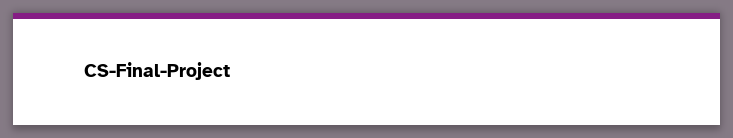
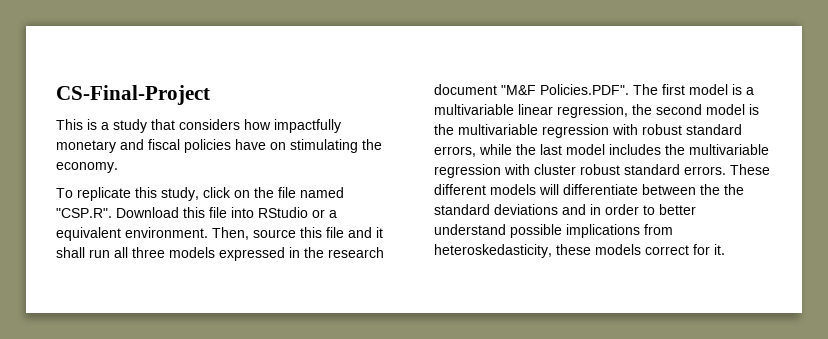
(230, 71) none -> [56,119,341,133] [56,139,382,153] [56,162,118,173] [56,187,344,201] [56,207,337,218] [56,227,383,241] [56,247,384,261] [434,84,754,95] [434,104,759,118] [434,124,742,138] [434,144,769,157] [434,164,770,178] [434,184,744,195] [434,204,696,215] [434,224,673,238] [434,244,725,258] // This is a study that considers how impactfully monetary and fiscal policies have on stimulating the economy. // To replicate this study, click on the file named "CSP.R". Download this file into RStudio or a equivalent environment. Then, source this file and it shall run all three models expressed in the research document "M&F Policies.PDF". The first model is a multivariable linear regression, the second model is the multivariable regression with robust standard errors, while the last model includes the multivariable regression with cluster robust standard errors. These different models will differentiate between the the standard deviations and in order to better understand possible implications from heteroskedasticity, these models correct for it.

